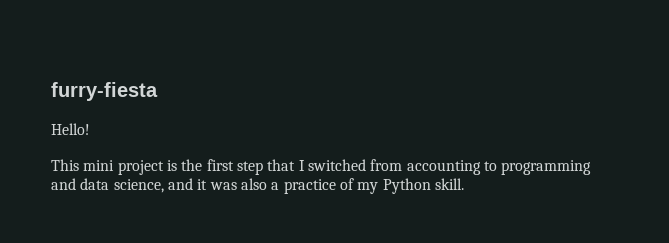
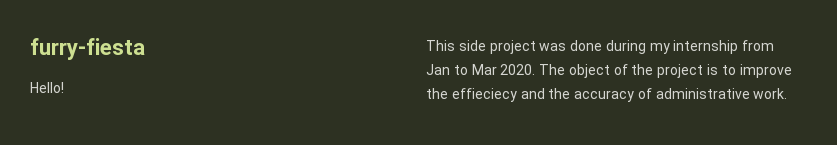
[83,159,592,175] [51,178,464,194] mini project is the first step that I switched from accounting to programming and data science, and it was also a practice of my Python skill. -> [458,40,775,54] [426,64,792,78] [426,88,788,102] side project was done during my internship from Jan to Mar 2020. The object of the project is to improve the effieciecy and the accuracy of administrative work.

